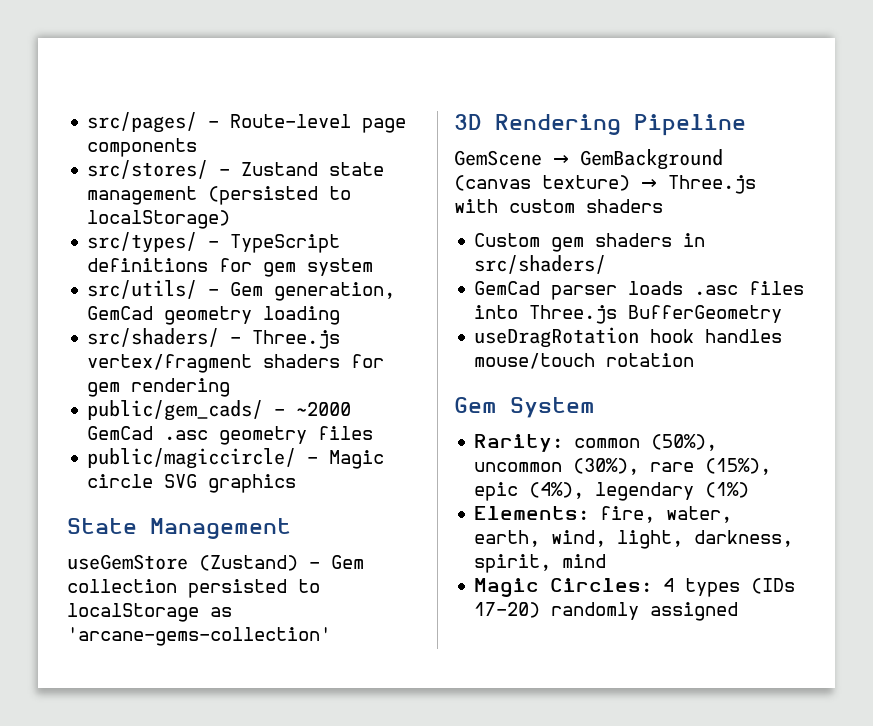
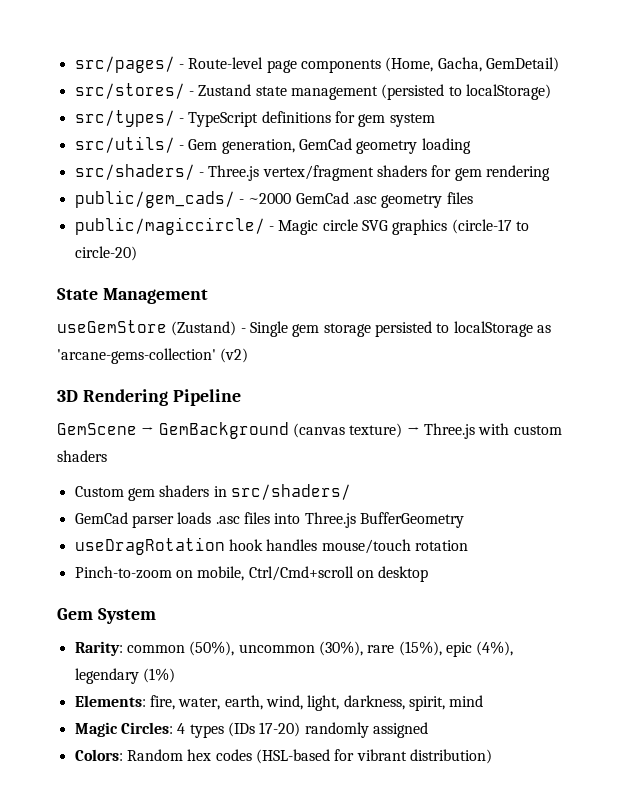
(198, 147) none -> [385,57,559,72] (Home, Gacha, GemDetail)
(297, 483) none -> [451,219,529,234] [74,246,137,261] (circle-17 to circle-20)
[331,555,364,569] [67,579,177,593] Gem collection -> [249,321,371,337] Single gem storage
(331, 636) none -> [220,348,249,363] (v2)
(695, 360) none -> [74,566,429,582] // Pinch-to-zoom on mobile, Ctrl/Cmd+scroll on desktop
(739, 611) none -> [74,749,492,764] // Colors: Random hex codes (HSL-based for vibrant distribution)

